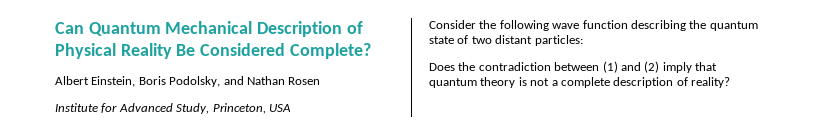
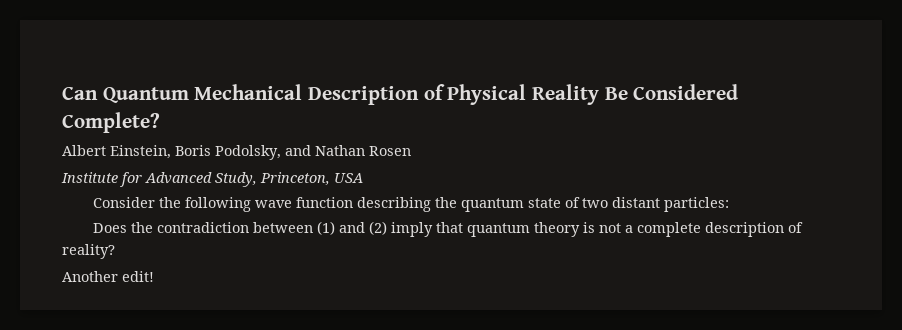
(730, 82) none -> [62,271,154,282] // Another edit!

